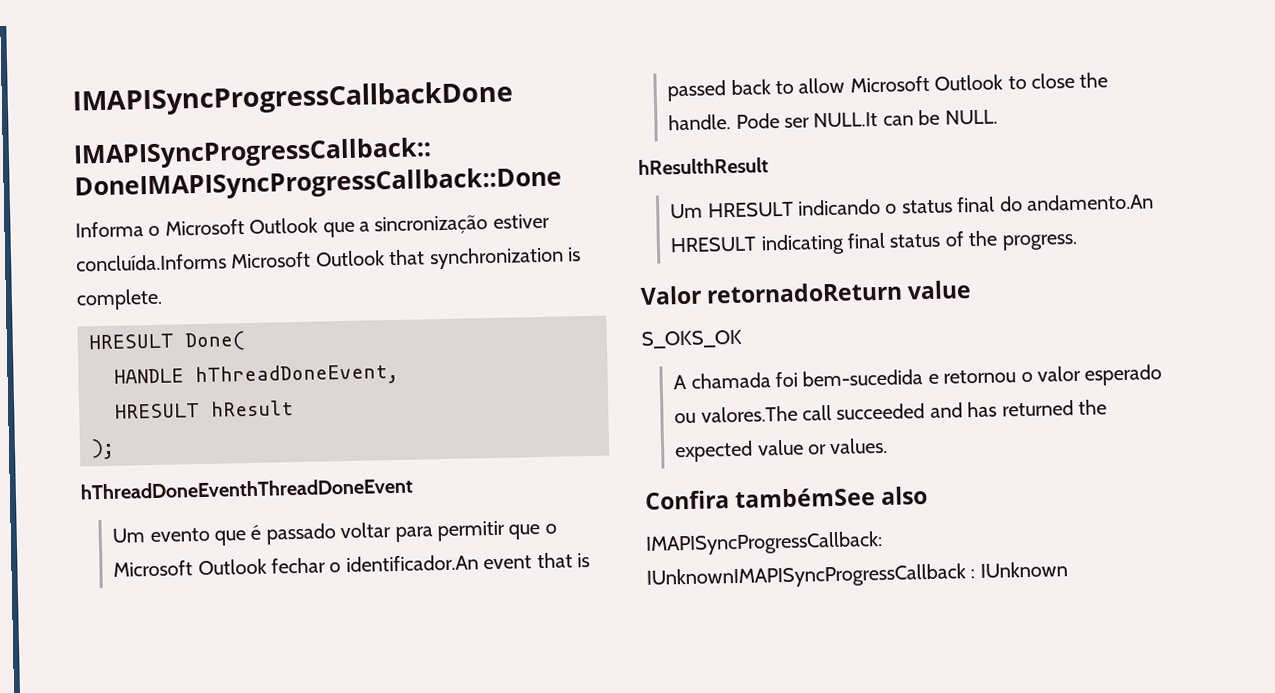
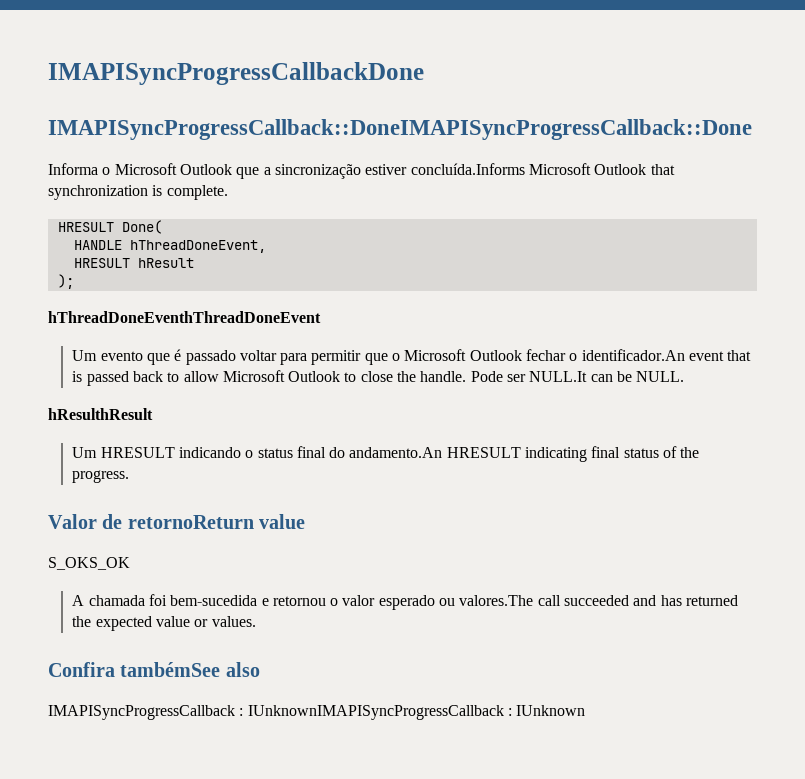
[706,281,904,304] retornadoReturn -> [102,514,254,529] de retornoReturn
[645,531,883,556] IMAPISyncProgressCallback: -> [48,705,244,720] IMAPISyncProgressCallback :

